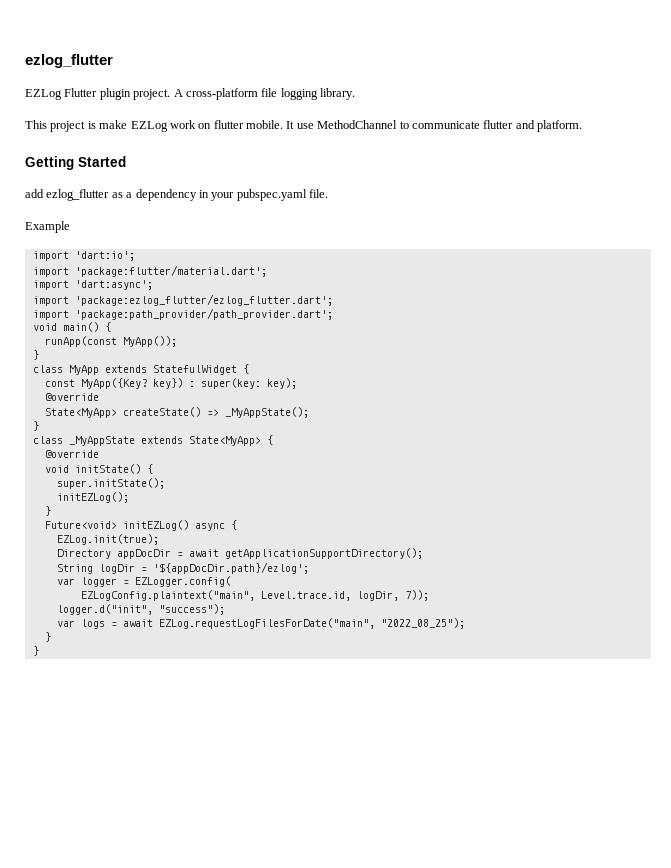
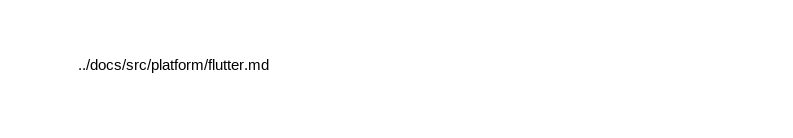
[25,54,113,68] [25,88,355,100] [25,120,582,132] [25,156,126,170] [25,189,328,201] [25,221,70,233] [32,251,135,261] [32,265,267,277] [32,280,153,290] [32,294,333,306] [32,308,333,320] [32,322,111,332] [44,336,177,347] [32,350,39,360] [32,364,249,375] [44,378,297,389] [44,393,99,401] [44,407,309,418] [32,421,39,431] [32,435,273,446] [44,450,99,458] [44,464,153,474] [56,478,165,489] [56,492,129,503] [44,506,51,516] [44,520,237,531] [56,534,159,545] [56,548,423,559] [56,562,309,574] [56,576,231,587] [80,590,429,601] [56,604,225,615] [56,618,465,629] [44,632,51,642] [32,646,39,656] ezlog_flutter // EZLog Flutter plugin project. A cross-platform file logging library. // This project is make EZLog work on flutter mobile. It use MethodChannel to communicate flutter and platform. // Getting Started // add ezlog_flutter as a dependency in your pubspec.yaml file. // Example // import 'dart:io'; // import 'package:flutter/material.dart'; // import 'dart:async'; // import 'package:ezlog_flutter/ezlog_flutter.dart'; // import 'package:path_provider/path_provider.dart'; // void main() { // runApp(const MyApp()); // } // class MyApp extends StatefulWidget { // const MyApp({Key? key}) : super(key: key); // @override // State<MyApp> createState() => _MyAppState(); // } // class _MyAppState extends State<MyApp> { // @override // void initState() { // super.initState(); // initEZLog(); // } // Future<void> initEZLog() async { // EZLog.init(true); // Directory appDocDir = await getApplicationSupportDirectory(); // String logDir = '${appDocDir.path}/ezlog'; // var logger = EZLogger.config( // EZLogConfig.plaintext("main", Level.trace.id, logDir, 7)); // logger.d("init", "success"); // var logs = await EZLog.requestLogFilesForDate("main", "2022_08_25"); // } // } -> [78,59,269,73] ../docs/src/platform/flutter.md

